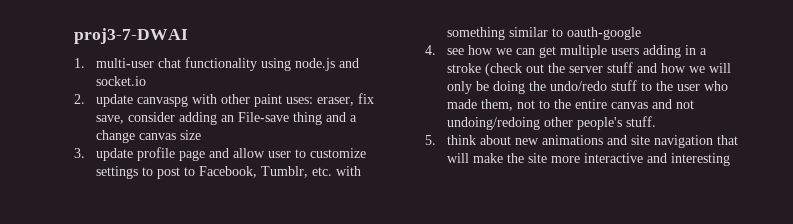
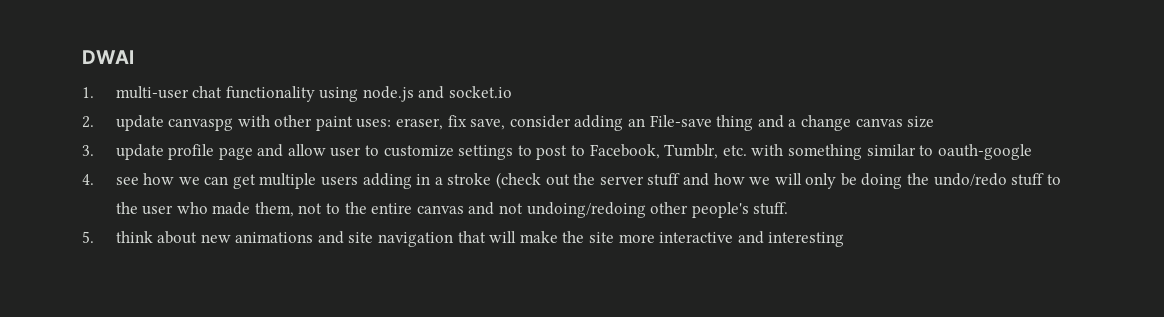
[74,28,188,44] proj3-7-DWAI -> [82,50,134,64] DWAI

